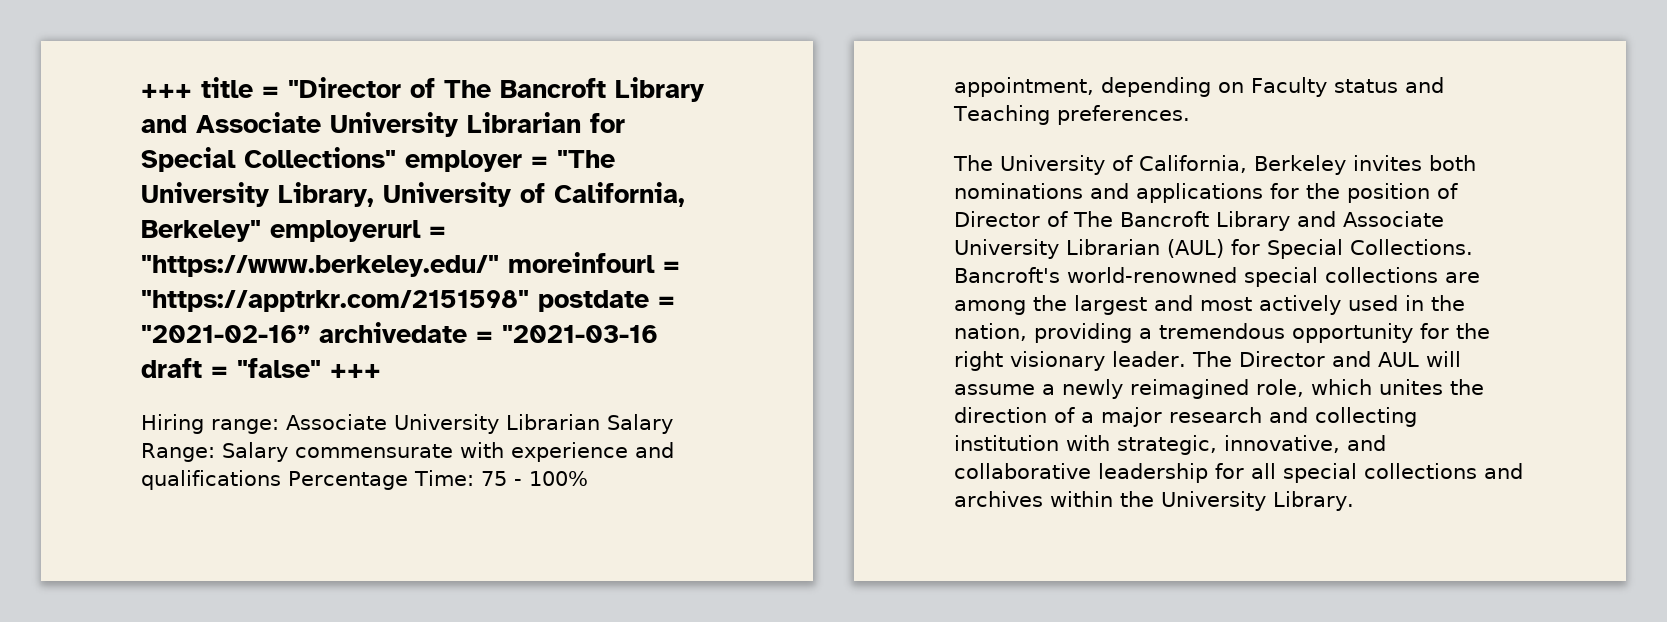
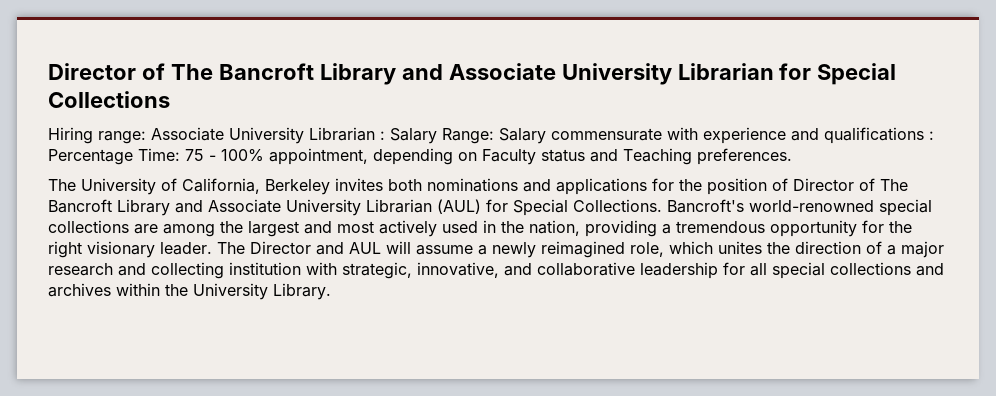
[141,77,401,98] +++ title = "Director -> [48,63,136,80] Director
[244,147,615,172] [141,182,685,207] [141,220,446,242] [141,252,680,277] [141,290,675,312] [141,322,658,343] [141,358,381,378] Collections" employer = "The University Library, University of California, Berkeley" employerurl = "https://www.berkeley.edu/" moreinfourl = "https://apptrkr.com/2151598" postdate = "2021-02-16” archivedate = "2021-03-16 draft = "false" +++ -> [48,91,170,108] Collections
(600, 422) none -> [380,131,385,140] :
(281, 480) none -> [929,131,934,140] :

